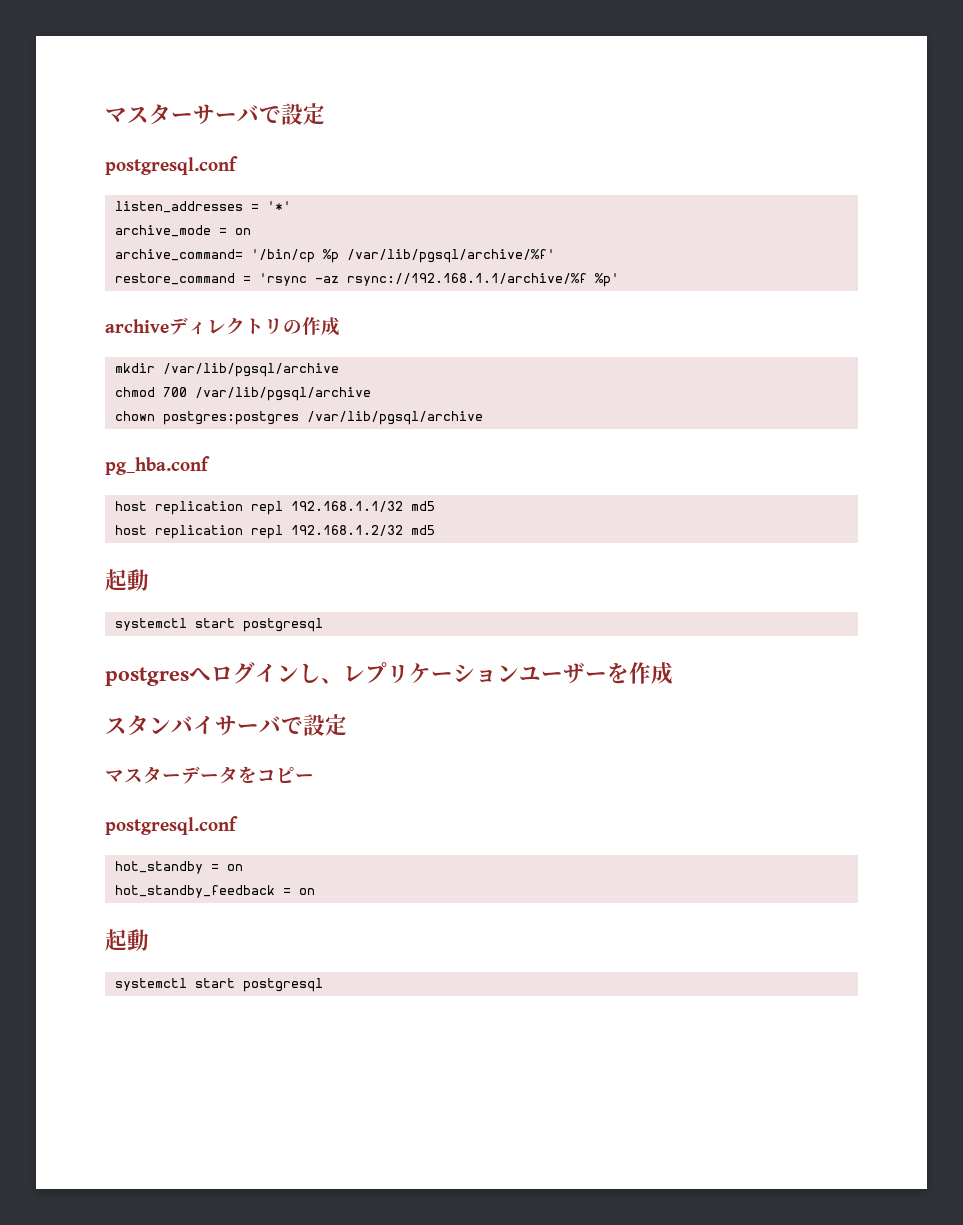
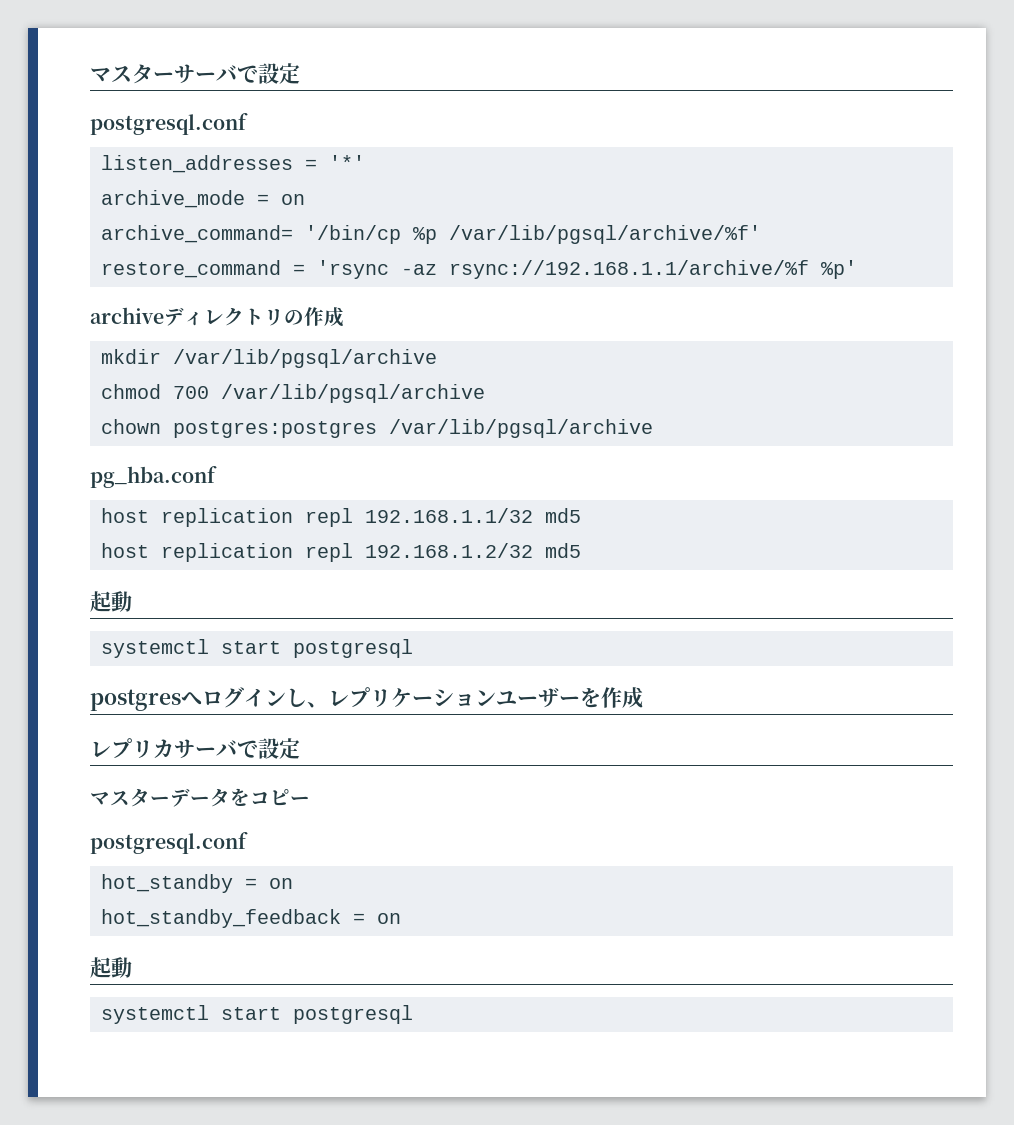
[105,715,215,736] スタンバイ -> [90,738,174,759] レプリカ

